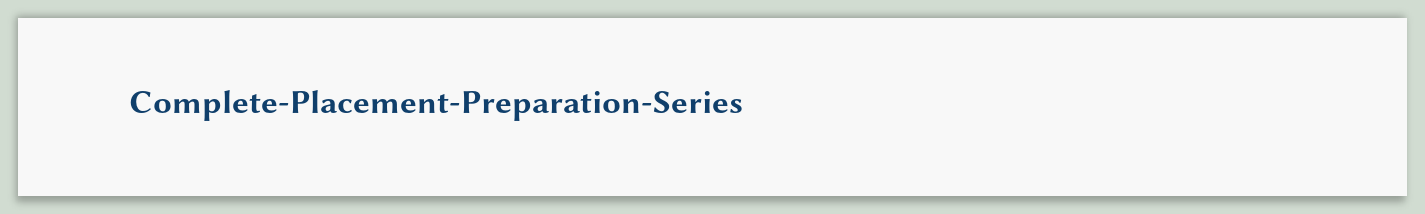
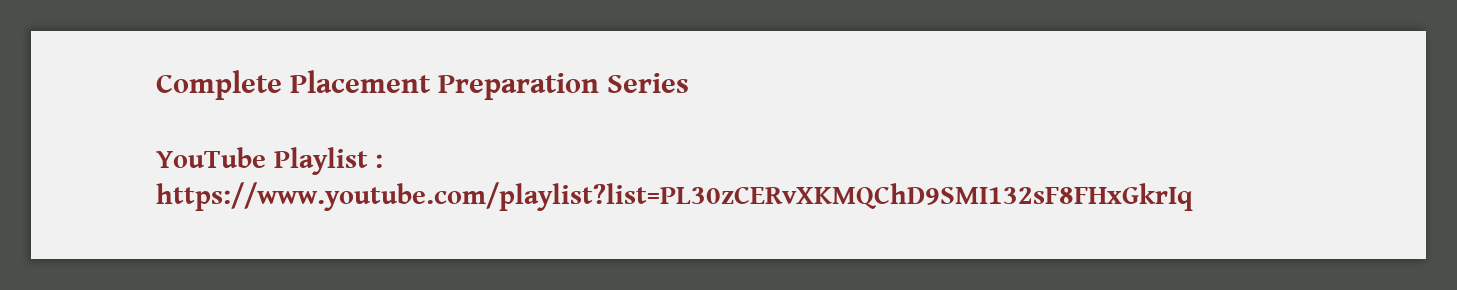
[129,90,743,121] Complete-Placement-Preparation-Series -> [156,70,690,100] [156,147,384,175] [156,182,1193,211] Complete Placement Preparation Series // YouTube Playlist : https://www.youtube.com/playlist?list=PL30zCERvXKMQChD9SMI132sF8FHxGkrIq

